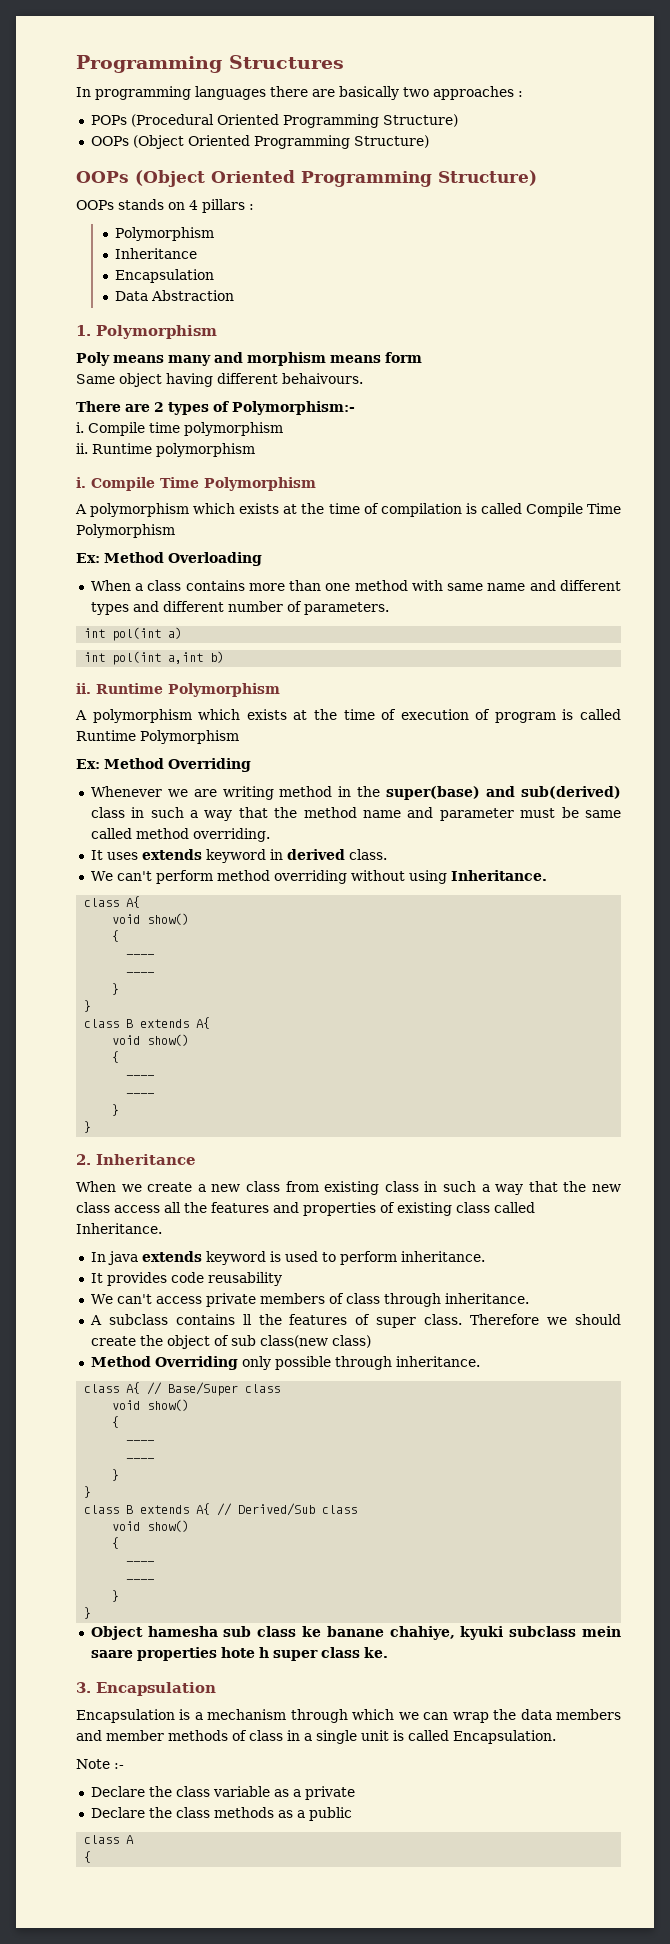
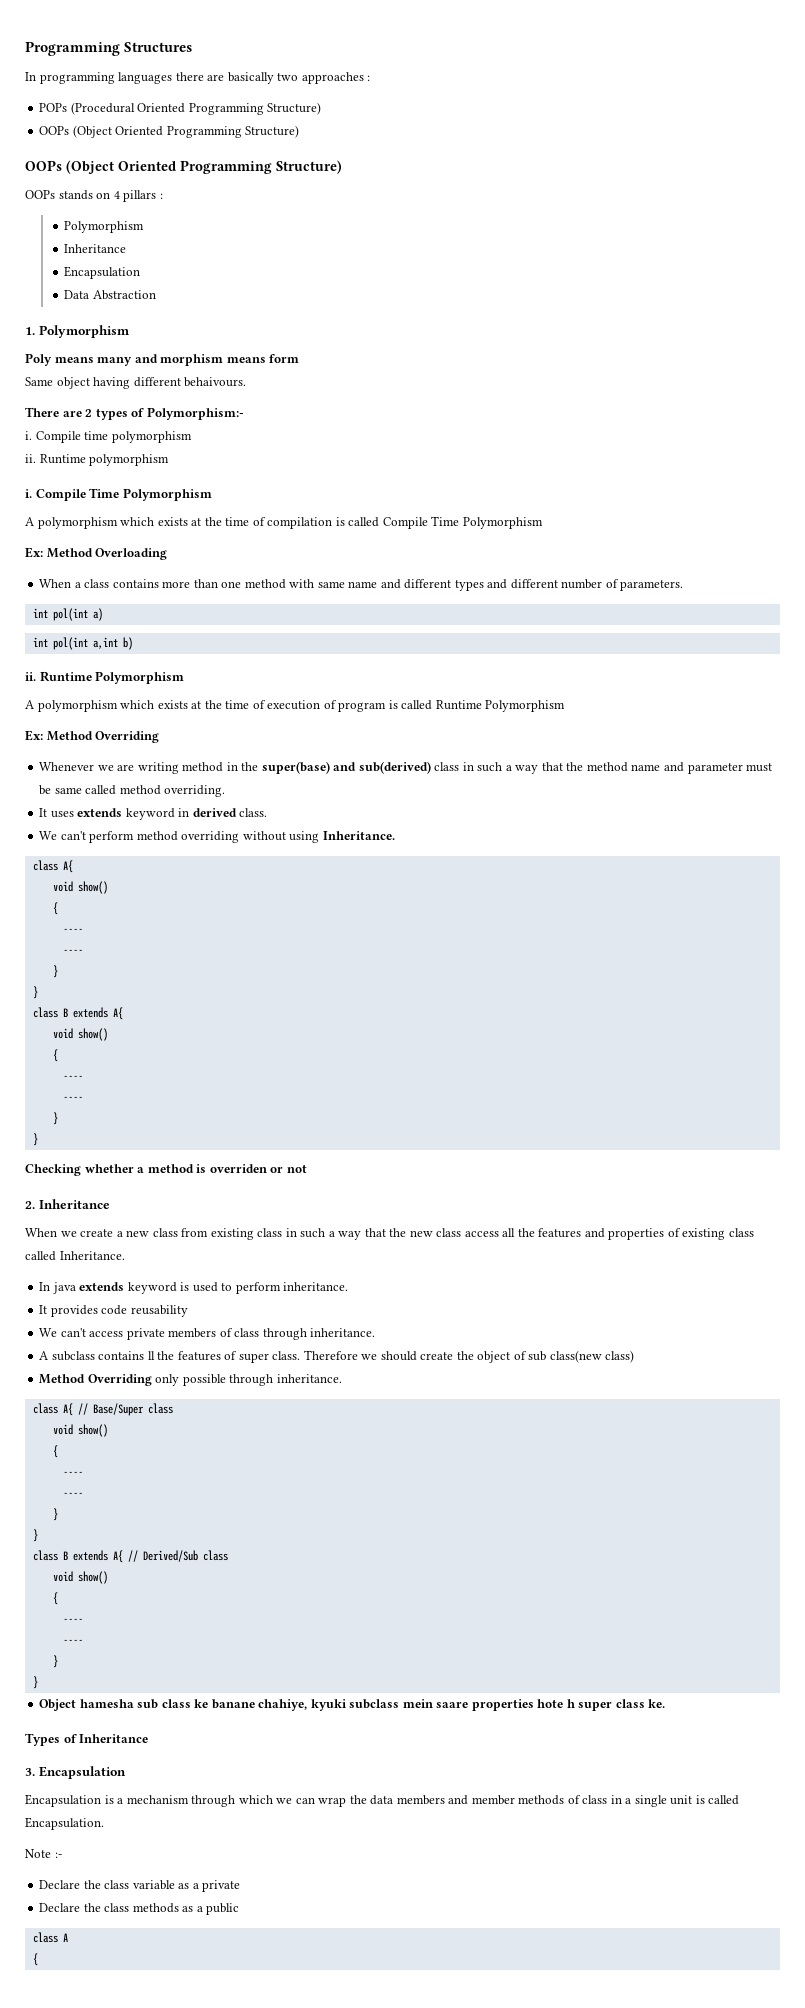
(92, 1127) none -> [25,1164,307,1176] // Checking whether a method is overriden or not
(388, 1652) none -> [25,1733,149,1746] // Types of Inheritance

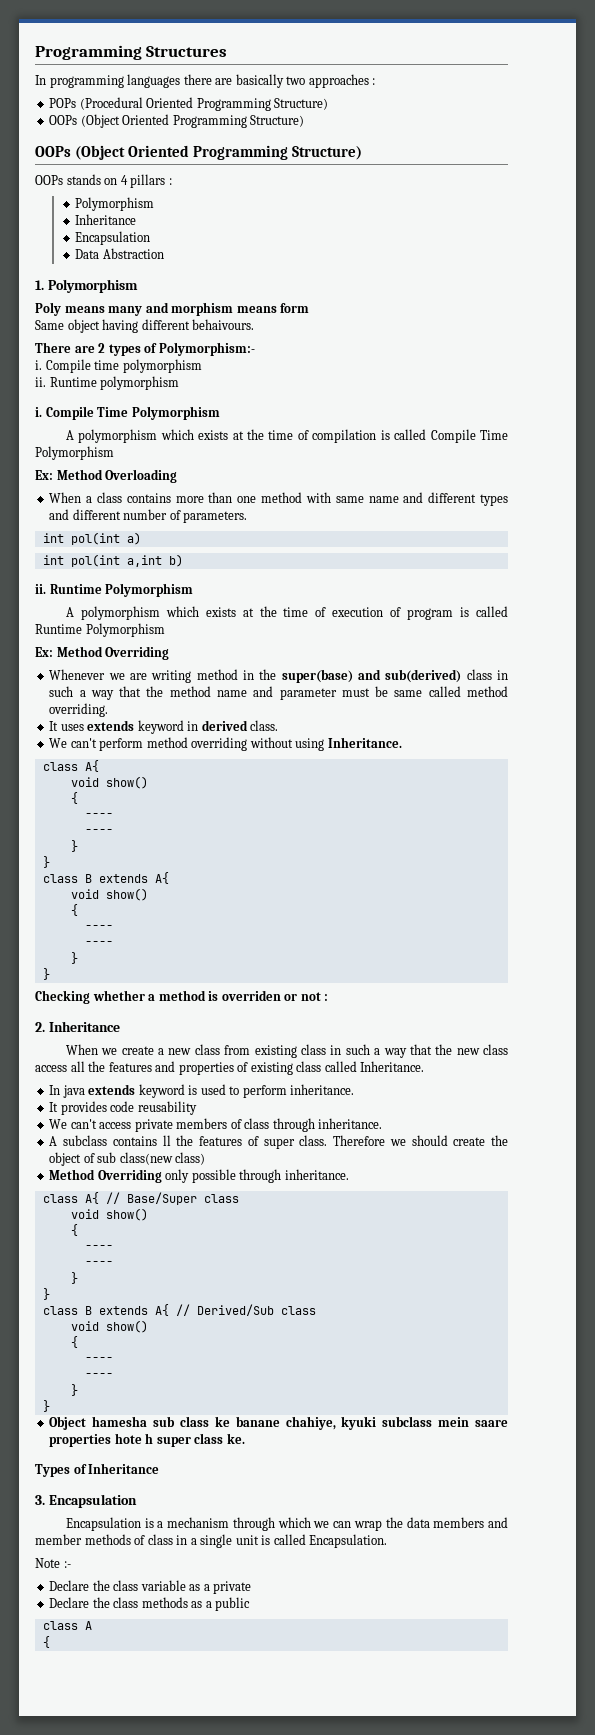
(307, 1168) none -> [324,994,329,1001] :

